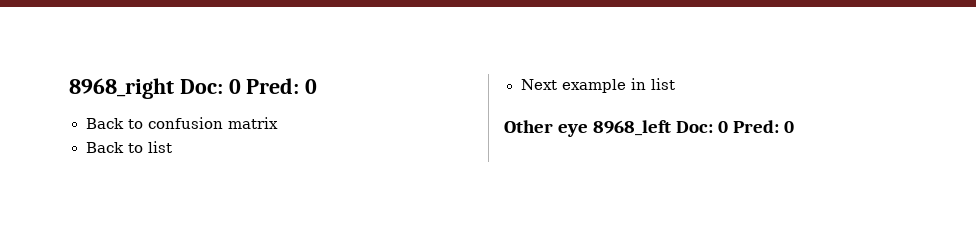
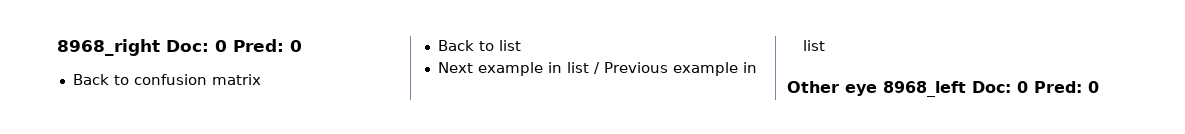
(675, 84) none -> [593,62,757,76] [802,40,825,51] / Previous example in list

